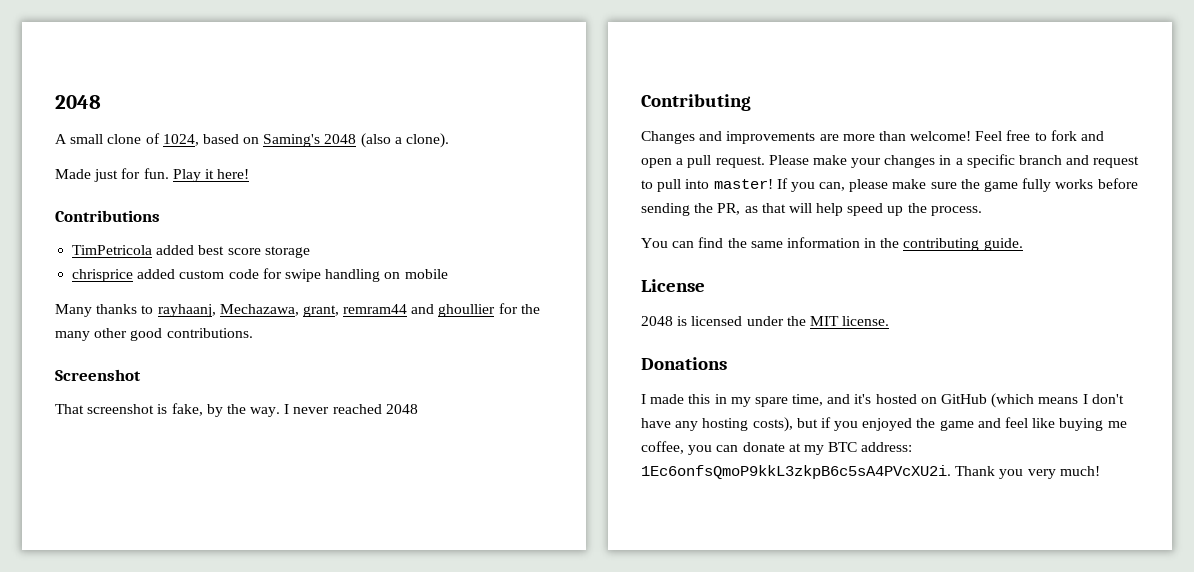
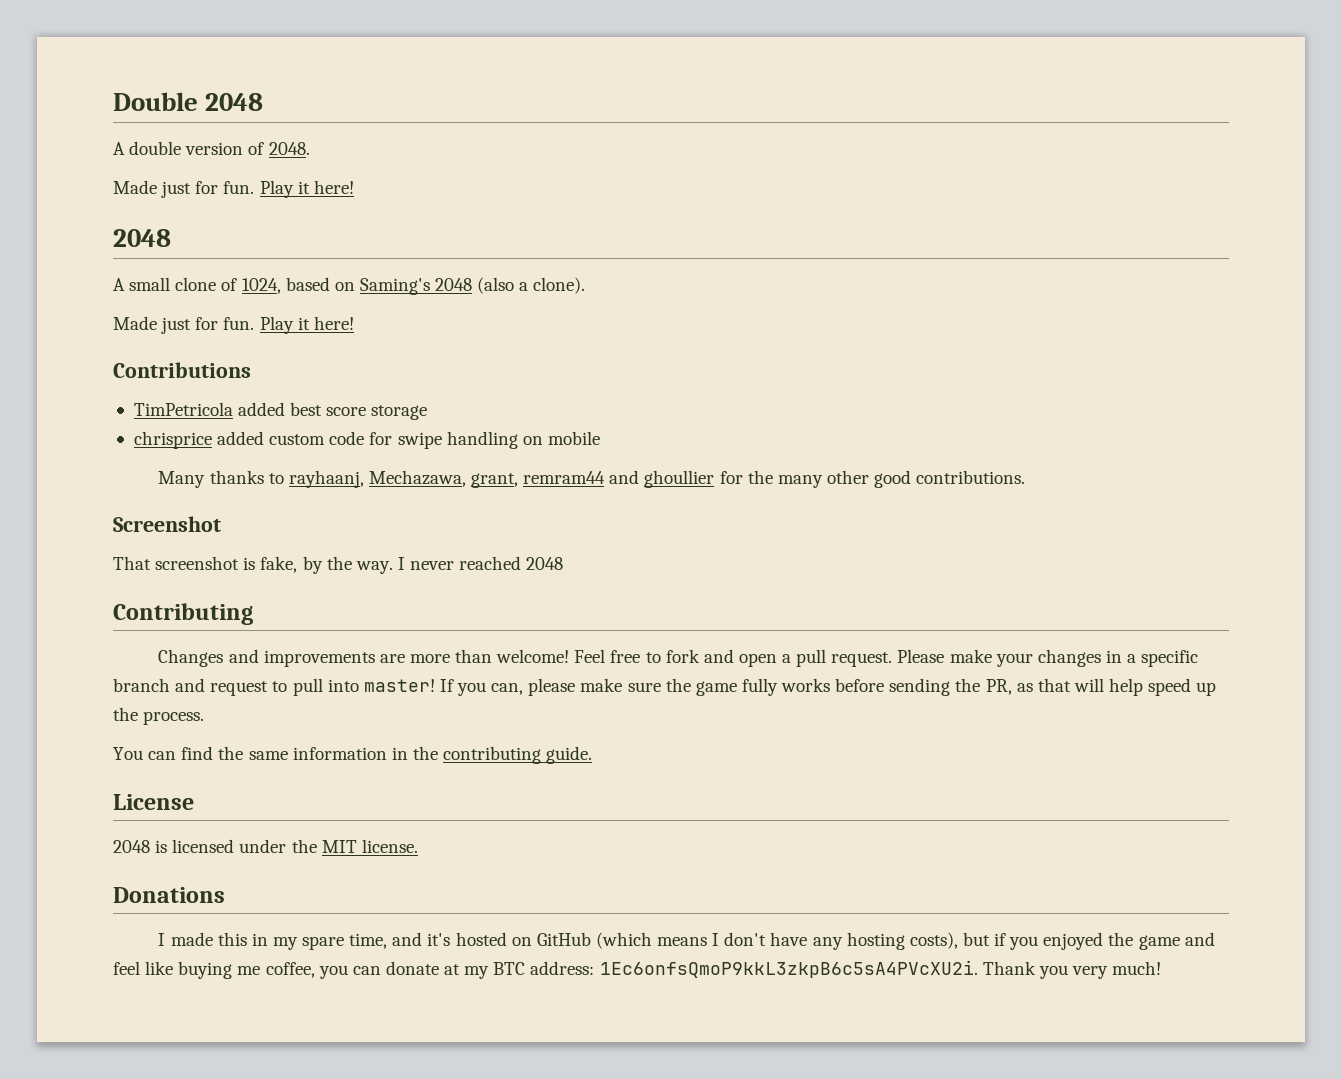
(55, 102) none -> [113,92,264,111] [113,141,310,155] [113,180,354,198] Double 2048 // A double version of 2048. // Made just for fun. Play it here! //

